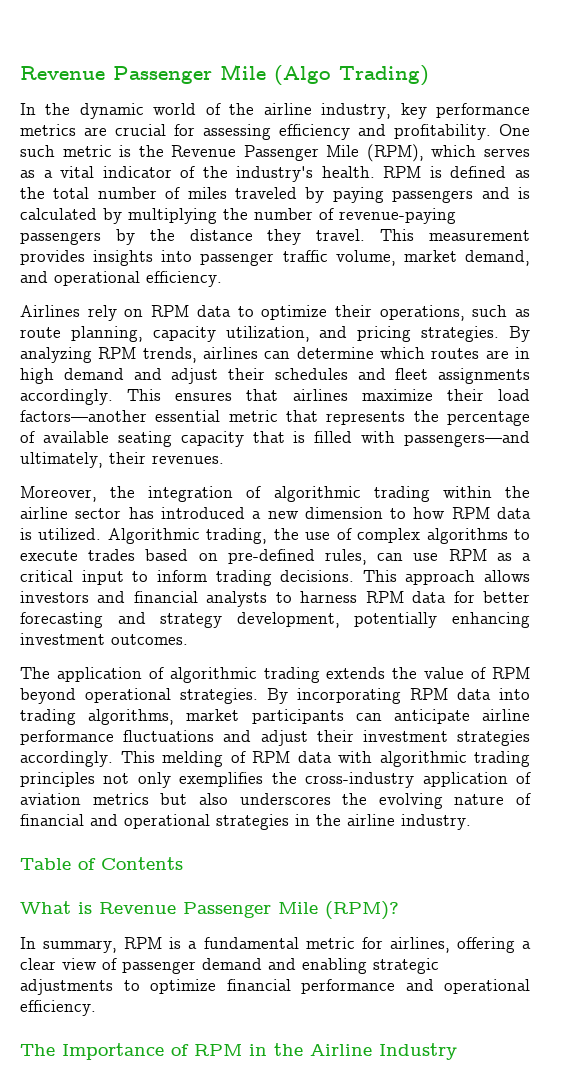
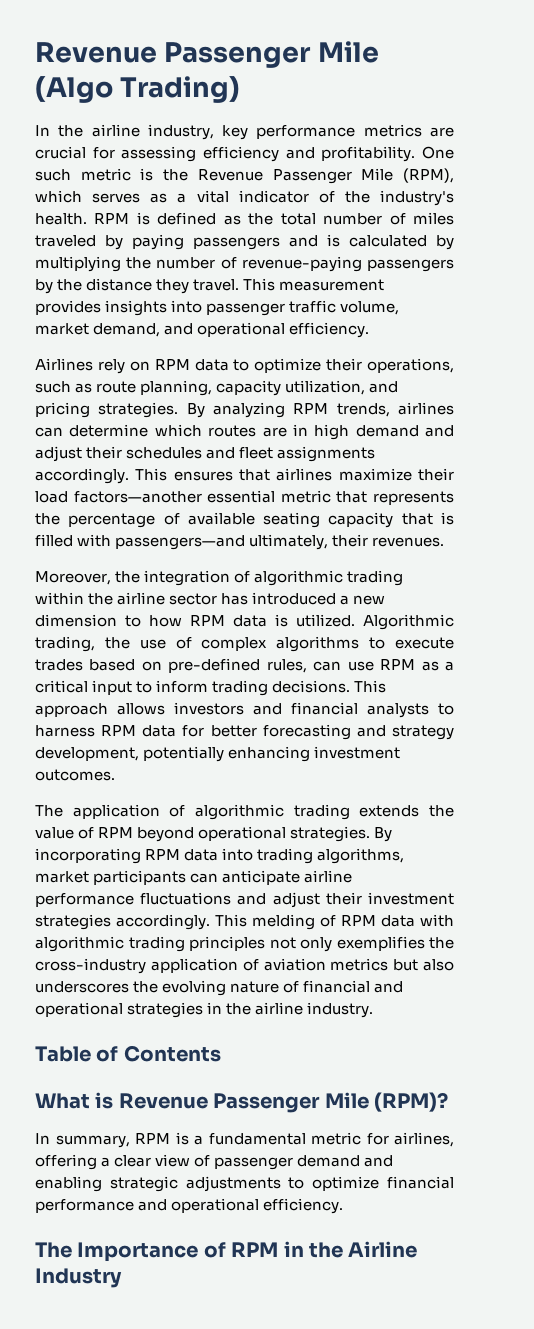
[79,103,255,119] dynamic world of the -> (84, 131) none

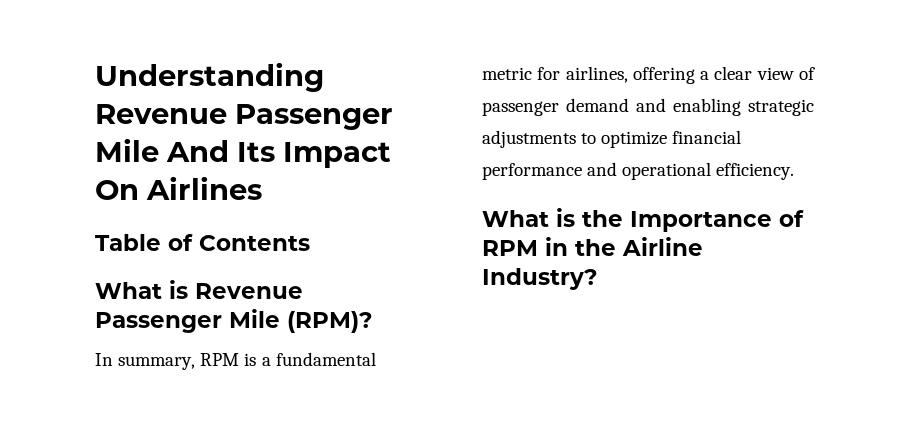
[35,41,379,68] [35,76,241,103] [35,124,454,140] [35,146,454,162] [35,168,455,184] [35,190,454,206] [35,212,455,225] [35,234,454,250] [35,256,454,272] [35,278,385,294] [35,300,400,316] [35,322,370,338] [35,358,454,374] [35,380,399,396] [35,402,454,418] [35,424,454,440] [35,446,376,462] [35,468,454,484] [35,490,454,505] [35,512,454,528] [35,534,445,550] [35,570,404,586] [35,592,386,605] [35,614,454,630] [35,636,454,652] [35,658,455,673] [35,680,387,696] [35,702,454,718] [35,724,455,740] [35,746,401,762] [35,769,115,781] [35,804,454,820] [35,826,393,842] [35,848,405,864] [35,870,353,885] [35,892,454,908] [35,914,454,930] [35,936,454,952] [35,958,454,974] [35,980,404,996] [35,1002,374,1018] Revenue Passenger Mile (Algo Trading) // In the airline industry, key performance metrics are crucial for assessing efficiency and profitability. One such metric is the Revenue Passenger Mile (RPM), which serves as a vital indicator of the industry's health. RPM is defined as the total number of miles traveled by paying passengers and is calculated by multiplying the number of revenue-paying passengers by the distance they travel. This measurement provides insights into passenger traffic volume, market demand, and operational efficiency. // Airlines rely on RPM data to optimize their operations, such as route planning, capacity utilization, and pricing strategies. By analyzing RPM trends, airlines can determine which routes are in high demand and adjust their schedules and fleet assignments accordingly. This ensures that airlines maximize their load factors—another essential metric that represents the percentage of available seating capacity that is filled with passengers—and ultimately, their revenues. // Moreover, the integration of algorithmic trading within the airline sector has introduced a new dimension to how RPM data is utilized. Algorithmic trading, the use of complex algorithms to execute trades based on pre-defined rules, can use RPM as a critical input to inform trading decisions. This approach allows investors and financial analysts to harness RPM data for better forecasting and strategy development, potentially enhancing investment outcomes. // The application of algorithmic trading extends the value of RPM beyond operational strategies. By incorporating RPM data into trading algorithms, market participants can anticipate airline performance fluctuations and adjust their investment strategies accordingly. This melding of RPM data with algorithmic trading principles not only exemplifies the cross-industry application of aviation metrics but also underscores the evolving nature of financial and operational strategies in the airline industry. -> [95,62,324,92] [95,104,393,130] [95,138,391,168] [95,176,262,200] Understanding Revenue Passenger Mile And Its Impact On Airlines
[35,1242,72,1258] The -> [482,208,623,227] What is the
[35,1268,122,1288] Industry -> [482,268,598,290] Industry?

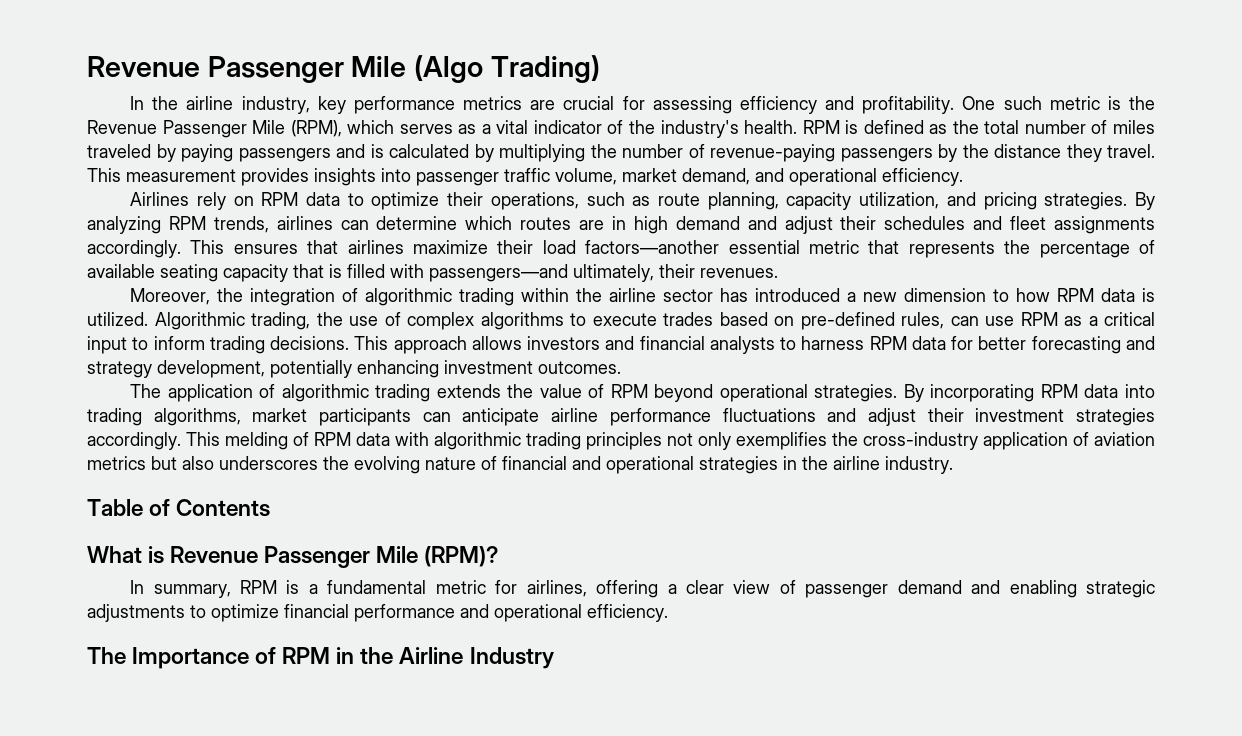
[95,62,324,92] [95,104,393,130] [95,138,391,168] [95,176,262,200] Understanding Revenue Passenger Mile And Its Impact On Airlines -> [87,55,600,83] [130,96,1156,114] [87,120,1155,138] [87,144,1155,162] [87,168,963,186] [130,192,1155,210] [87,216,1156,234] [87,240,1155,258] [87,264,778,282] [130,288,1156,306] [87,312,1155,330] [87,336,1156,354] [87,360,621,378] [130,384,1156,402] [87,408,1156,426] [87,432,1155,450] [87,456,953,474] Revenue Passenger Mile (Algo Trading) // In the airline industry, key performance metrics are crucial for assessing efficiency and profitability. One such metric is the Revenue Passenger Mile (RPM), which serves as a vital indicator of the industry's health. RPM is defined as the total number of miles traveled by paying passengers and is calculated by multiplying the number of revenue-paying passengers by the distance they travel. This measurement provides insights into passenger traffic volume, market demand, and operational efficiency. // Airlines rely on RPM data to optimize their operations, such as route planning, capacity utilization, and pricing strategies. By analyzing RPM trends, airlines can determine which routes are in high demand and adjust their schedules and fleet assignments accordingly. This ensures that airlines maximize their load factors—another essential metric that represents the percentage of available seating capacity that is filled with passengers—and ultimately, their revenues. // Moreover, the integration of algorithmic trading within the airline sector has introduced a new dimension to how RPM data is utilized. Algorithmic trading, the use of complex algorithms to execute trades based on pre-defined rules, can use RPM as a critical input to inform trading decisions. This approach allows investors and financial analysts to harness RPM data for better forecasting and strategy development, potentially enhancing investment outcomes. // The application of algorithmic trading extends the value of RPM beyond operational strategies. By incorporating RPM data into trading algorithms, market participants can anticipate airline performance fluctuations and adjust their investment strategies accordingly. This melding of RPM data with algorithmic trading principles not only exemplifies the cross-industry application of aviation metrics but also underscores the evolving nature of financial and operational strategies in the airline industry.
[482,208,623,227] What is the -> [87,647,126,664] The
[482,268,598,290] Industry? -> [469,647,554,669] Industry

